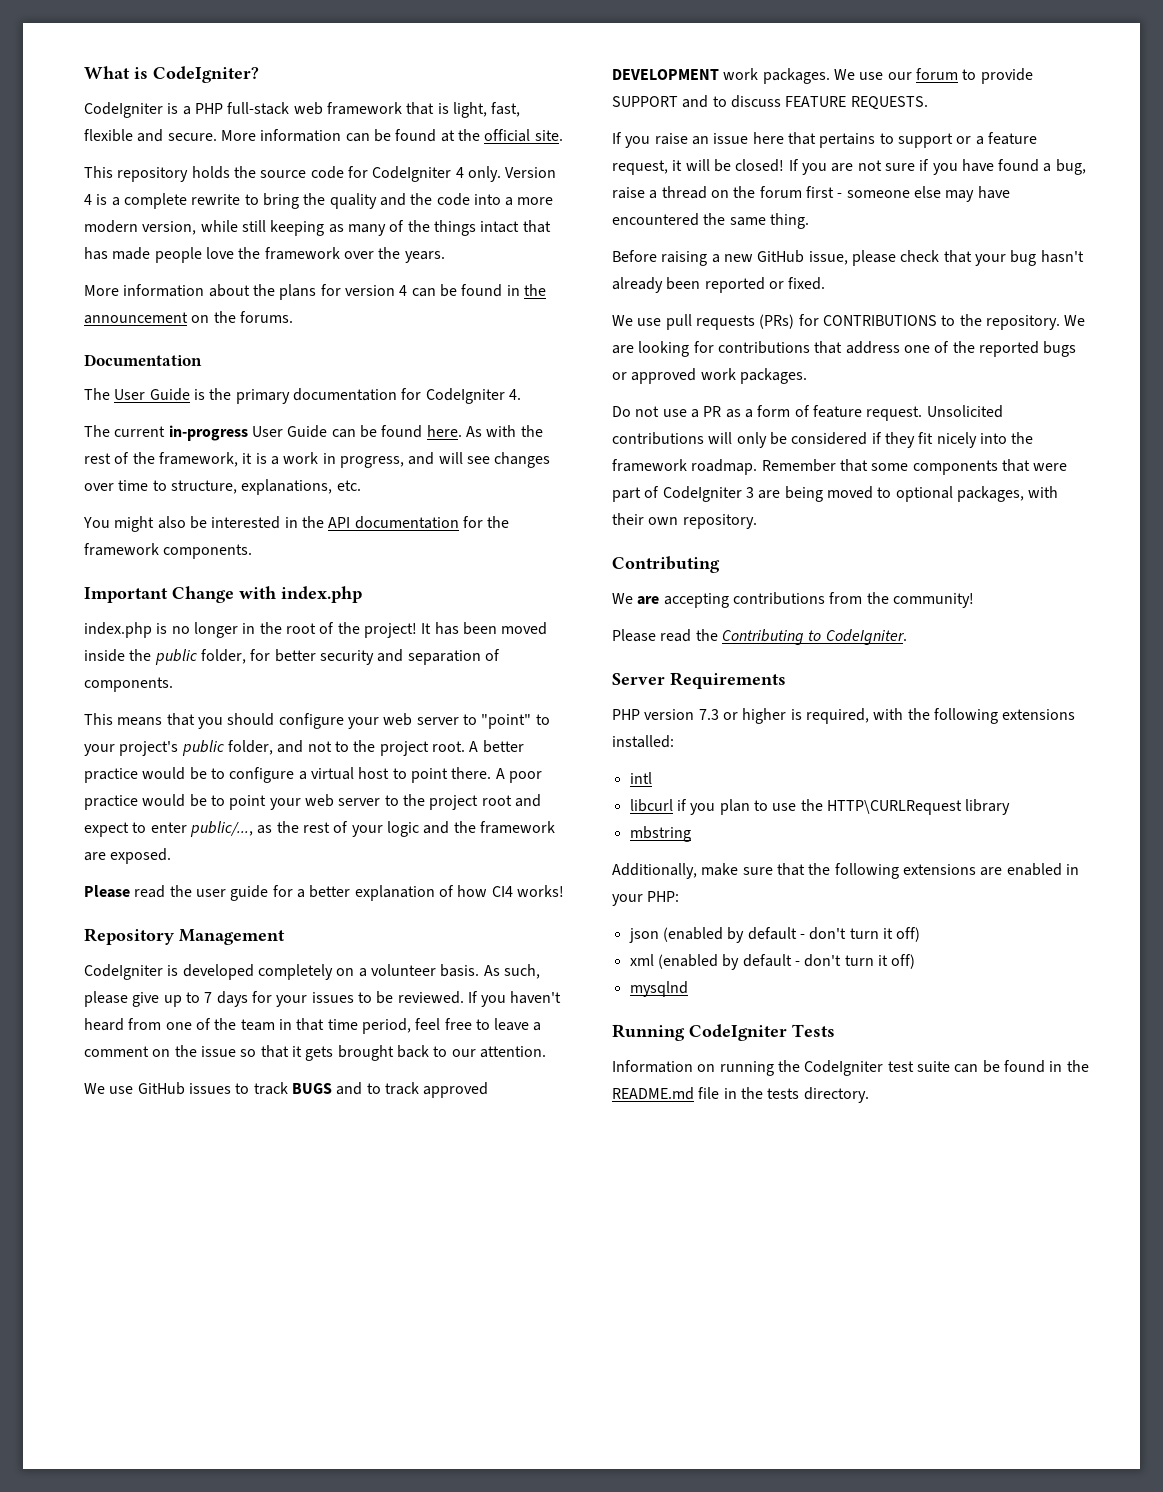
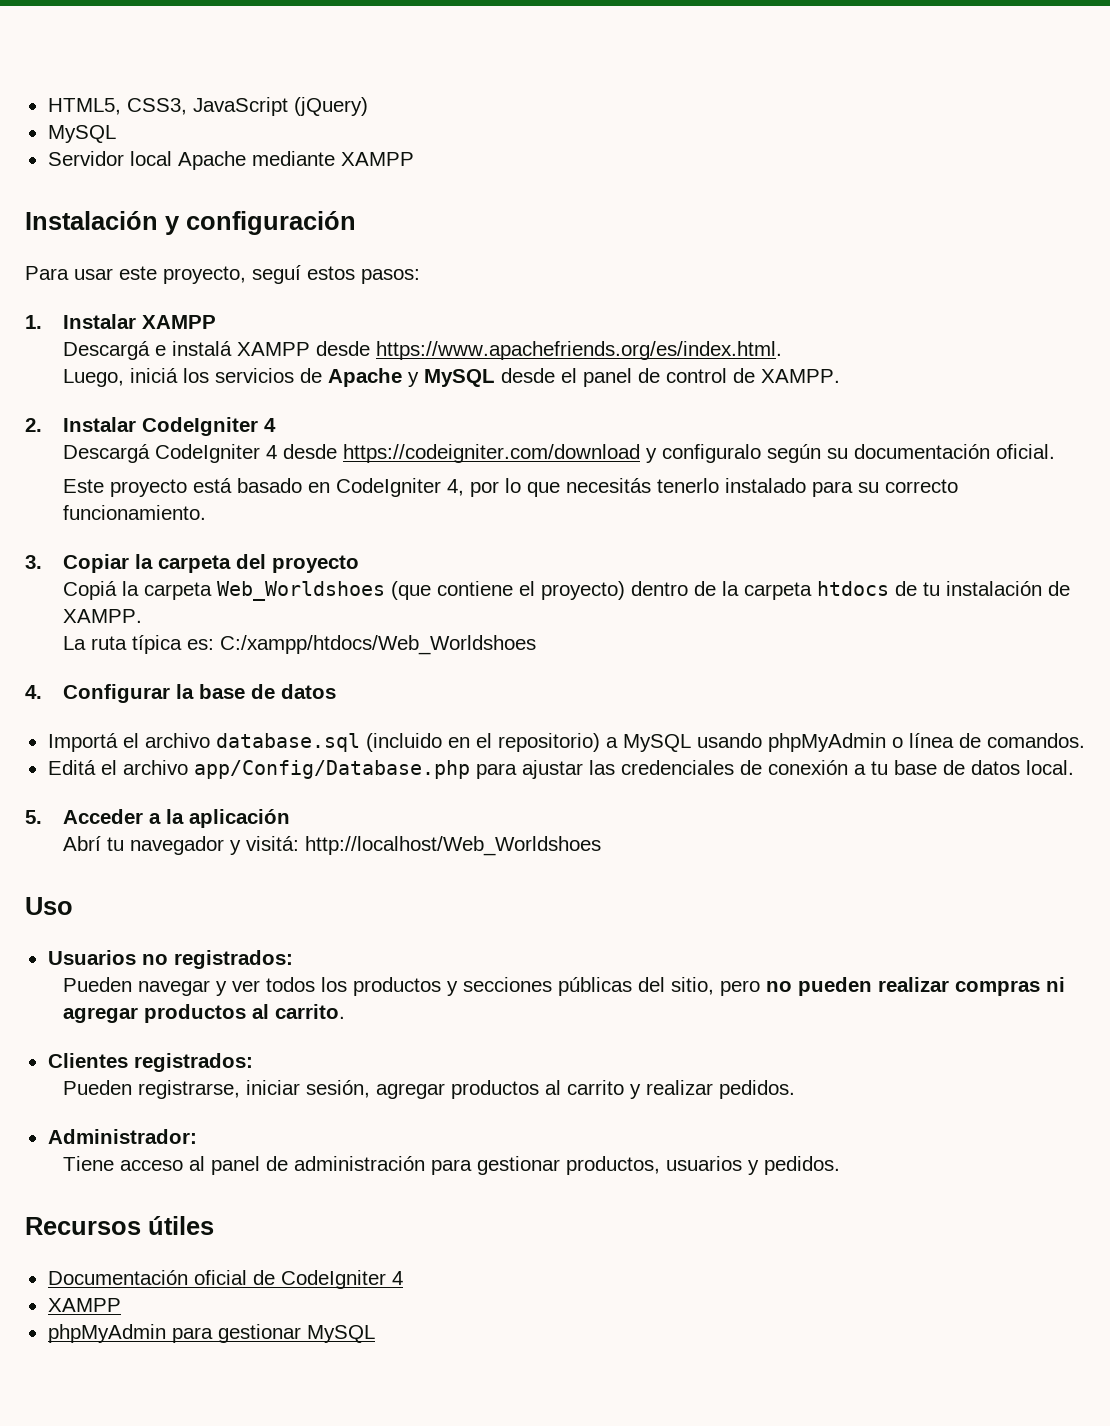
[84,66,259,83] [84,102,521,118] [84,129,563,142] [84,166,557,182] [84,193,554,209] [84,220,551,236] [84,247,445,263] [84,284,546,300] [84,311,293,324] [84,354,202,366] [84,388,521,404] [84,425,543,441] [84,452,551,468] [84,479,361,495] [83,516,510,532] [84,543,253,559] [84,586,362,603] [84,622,548,638] [84,649,500,665] [84,677,173,692] [84,713,550,729] [84,740,524,756] [84,767,542,783] [84,794,541,810] [84,821,555,837] [84,848,172,864] [84,885,564,901] [84,928,285,945] [84,964,540,980] [84,991,562,1007] [84,1018,542,1034] [84,1045,546,1061] [84,1082,489,1098] [612,68,1033,84] [612,95,928,110] [612,132,1037,148] [612,159,1086,175] [612,186,1010,202] [612,213,809,229] [612,250,1084,266] [612,277,826,293] [612,314,1086,330] [612,341,1077,357] [612,368,807,384] [612,405,1003,421] [612,432,1034,448] [612,459,1068,475] [612,486,1059,502] [612,513,757,529] [612,556,720,573] [612,592,974,608] [612,629,907,645] [612,672,786,689] [612,708,1076,724] [612,735,674,748] [629,772,652,784] [629,799,1011,815] [629,826,691,842] [612,863,1079,879] [612,891,680,906] [628,927,921,943] [629,954,916,970] [629,981,688,997] [612,1024,835,1041] [612,1060,1089,1076] [612,1087,869,1103] What is CodeIgniter? // CodeIgniter is a PHP full-stack web framework that is light, fast, flexible and secure. More information can be found at the official site. // This repository holds the source code for CodeIgniter 4 only. Version 4 is a complete rewrite to bring the quality and the code into a more modern version, while still keeping as many of the things intact that has made people love the framework over the years. // More information about the plans for version 4 can be found in the announcement on the forums. // Documentation // The User Guide is the primary documentation for CodeIgniter 4. // The current in-progress User Guide can be found here. As with the rest of the framework, it is a work in progress, and will see changes over time to structure, explanations, etc. // You might also be interested in the API documentation for the framework components. // Important Change with index.php // index.php is no longer in the root of the project! It has been moved inside the public folder, for better security and separation of components. // This means that you should configure your web server to "point" to your project's public folder, and not to the project root. A better practice would be to configure a virtual host to point there. A poor practice would be to point your web server to the project root and expect to enter public/..., as the rest of your logic and the framework are exposed. // Please read the user guide for a better explanation of how CI4 works! // Repository Management // CodeIgniter is developed completely on a volunteer basis. As such, please give up to 7 days for your issues to be reviewed. If you haven't heard from one of the team in that time period, feel free to leave a comment on the issue so that it gets brought back to our attention. // We use GitHub issues to track BUGS and to track approved DEVELOPMENT work packages. We use our forum to provide SUPPORT and to discuss FEATURE REQUESTS. // If you raise an issue here that pertains to support or a feature request, it will be closed! If you are not sure if you have found a bug, raise a thread on the forum first - someone else may have encountered the same thing. // Before raising a new GitHub issue, please check that your bug hasn't already been reported or fixed. // We use pull requests (PRs) for CONTRIBUTIONS to the repository. We are looking for contributions that address one of the reported bugs or approved work packages. // Do not use a PR as a form of feature request. Unsolicited contributions will only be considered if they fit nicely into the framework roadmap. Remember that some components that were part of CodeIgniter 3 are being moved to optional packages, with their own repository. // Contributing // We are accepting contributions from the community! // Please read the Contributing to CodeIgniter. // Server Requirements // PHP version 7.3 or higher is required, with the following extensions installed: // intl // libcurl if you plan to use the HTTP\CURLRequest library // mbstring // Additionally, make sure that the following extensions are enabled in your PHP: // json (enabled by default - don't turn it off) // xml (enabled by default - don't turn it off) // mysqlnd // Running CodeIgniter Tests // Information on running the CodeIgniter test suite can be found in the README.md file in the tests directory. -> [47,97,368,116] [47,125,116,143] [47,151,414,170] [25,211,356,235] [25,265,420,284] [25,314,216,329] [62,341,782,360] [62,368,840,387] [25,417,276,436] [62,444,1055,463] [62,478,958,497] [62,505,206,520] [25,554,359,573] [62,581,1070,601] [62,609,142,623] [62,635,536,655] [25,684,336,703] [47,733,1085,752] [47,760,1074,779] [25,809,290,828] [62,836,601,856] [25,897,73,915] [47,950,293,969] [62,977,1065,996] [62,1004,345,1023] [47,1053,253,1072] [62,1080,795,1099] [47,1129,197,1144] [62,1156,840,1175] [25,1216,214,1235] [47,1270,403,1289] [47,1298,121,1312] [47,1324,375,1343] HTML5, CSS3, JavaScript (jQuery) // MySQL // Servidor local Apache mediante XAMPP // Instalación y configuración // Para usar este proyecto, seguí estos pasos: // 1. Instalar XAMPP // Descargá e instalá XAMPP desde https://www.apachefriends.org/es/index.html. // Luego, iniciá los servicios de Apache y MySQL desde el panel de control de XAMPP. // 2. Instalar CodeIgniter 4 // Descargá CodeIgniter 4 desde https://codeigniter.com/download y configuralo según su documentación oficial. // Este proyecto está basado en CodeIgniter 4, por lo que necesitás tenerlo instalado para su correcto funcionamiento. // 3. Copiar la carpeta del proyecto // Copiá la carpeta Web_Worldshoes (que contiene el proyecto) dentro de la carpeta htdocs de tu instalación de XAMPP. // La ruta típica es: C:/xampp/htdocs/Web_Worldshoes // 4. Configurar la base de datos // Importá el archivo database.sql (incluido en el repositorio) a MySQL usando phpMyAdmin o línea de comandos. // Editá el archivo app/Config/Database.php para ajustar las credenciales de conexión a tu base de datos local. // 5. Acceder a la aplicación // Abrí tu navegador y visitá: http://localhost/Web_Worldshoes // Uso // Usuarios no registrados: // Pueden navegar y ver todos los productos y secciones públicas del sitio, pero no pueden realizar compras ni agregar productos al carrito. // Clientes registrados: // Pueden registrarse, iniciar sesión, agregar productos al carrito y realizar pedidos. // Administrador: // Tiene acceso al panel de administración para gestionar productos, usuarios y pedidos. // Recursos útiles // Documentación oficial de CodeIgniter 4 // XAMPP // phpMyAdmin para gestionar MySQL

